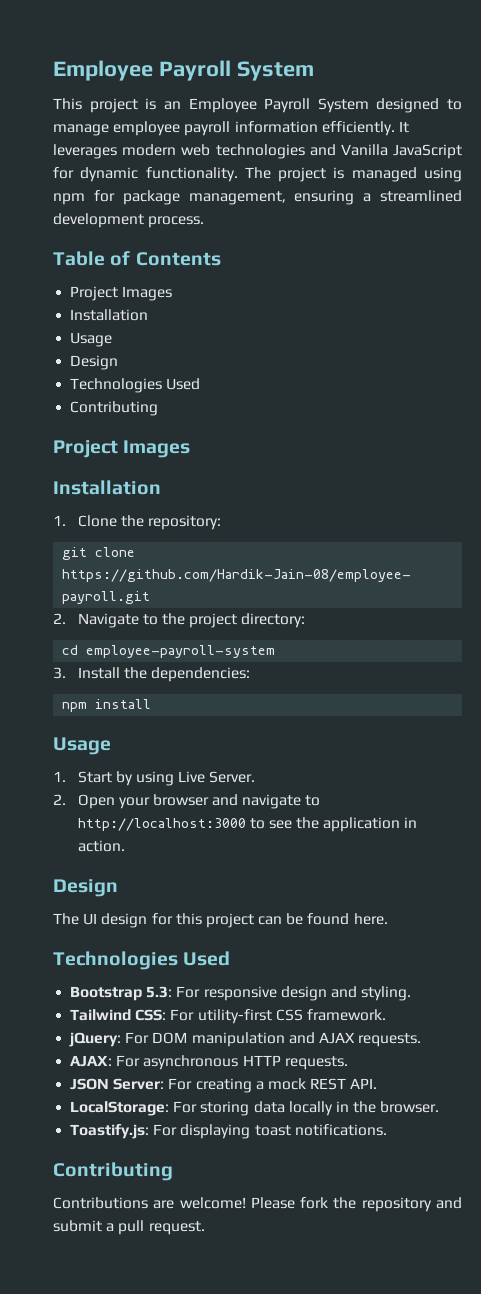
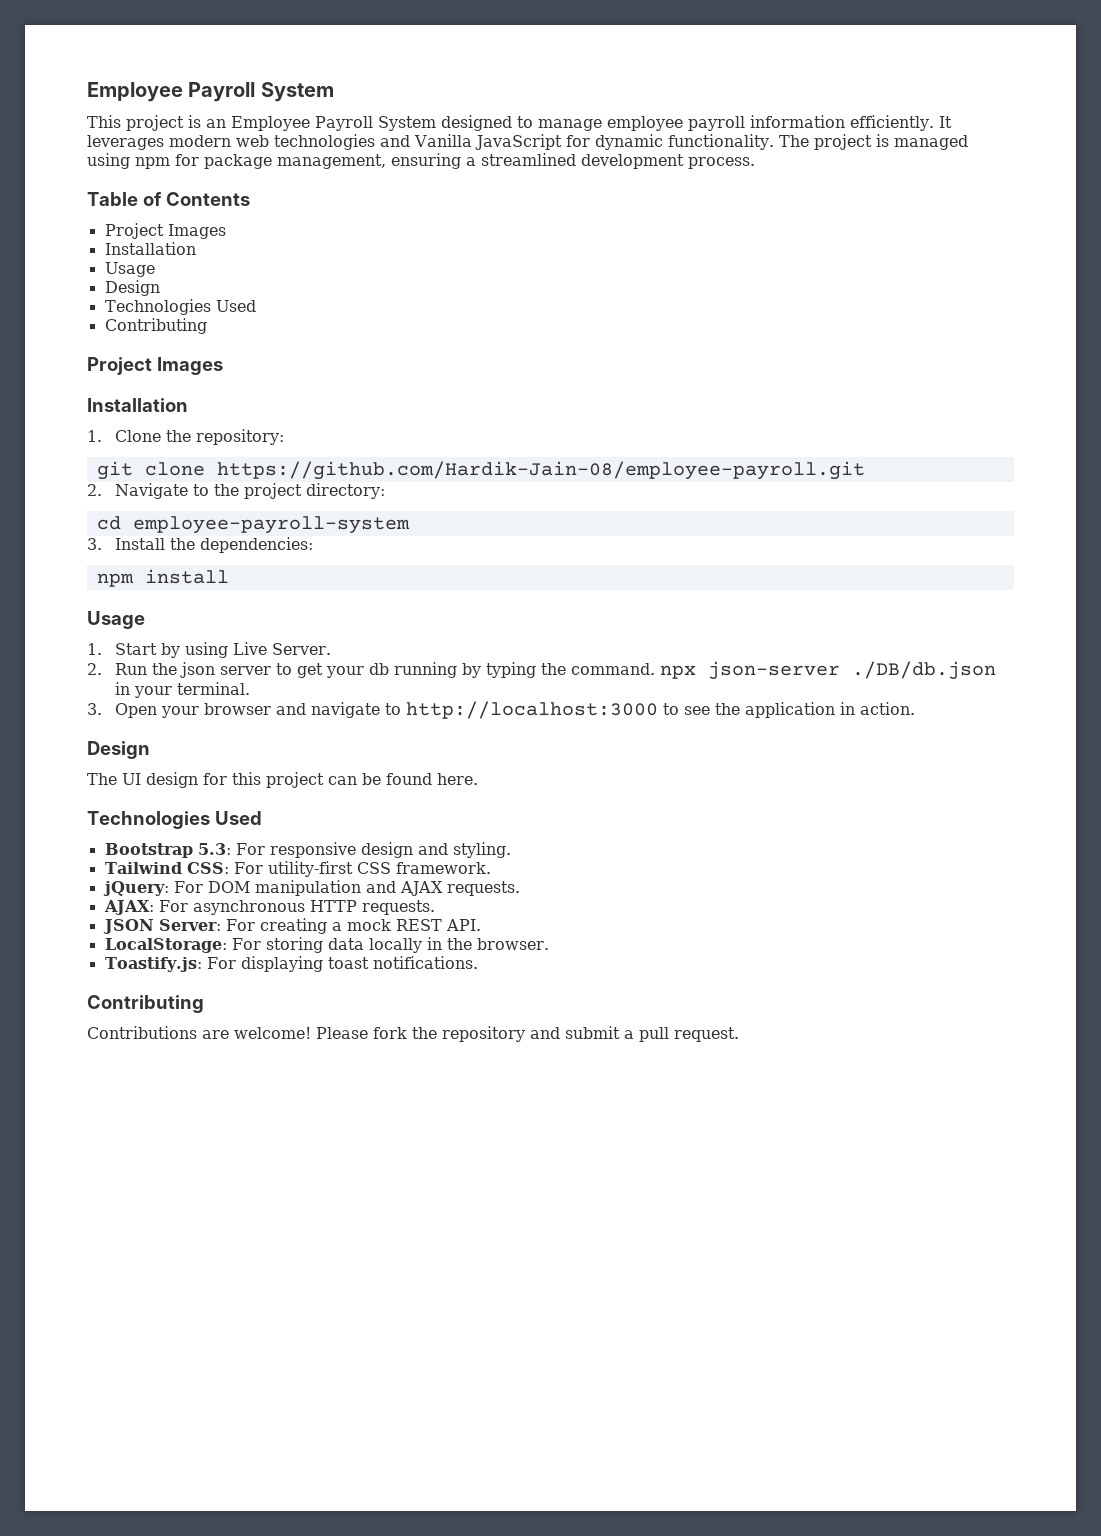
(66, 799) none -> [115,661,997,680] [115,682,251,698] [87,703,102,715] Run the json server to get your db running by typing the command. npx json-server ./DB/db.json in your terminal. // 3.

